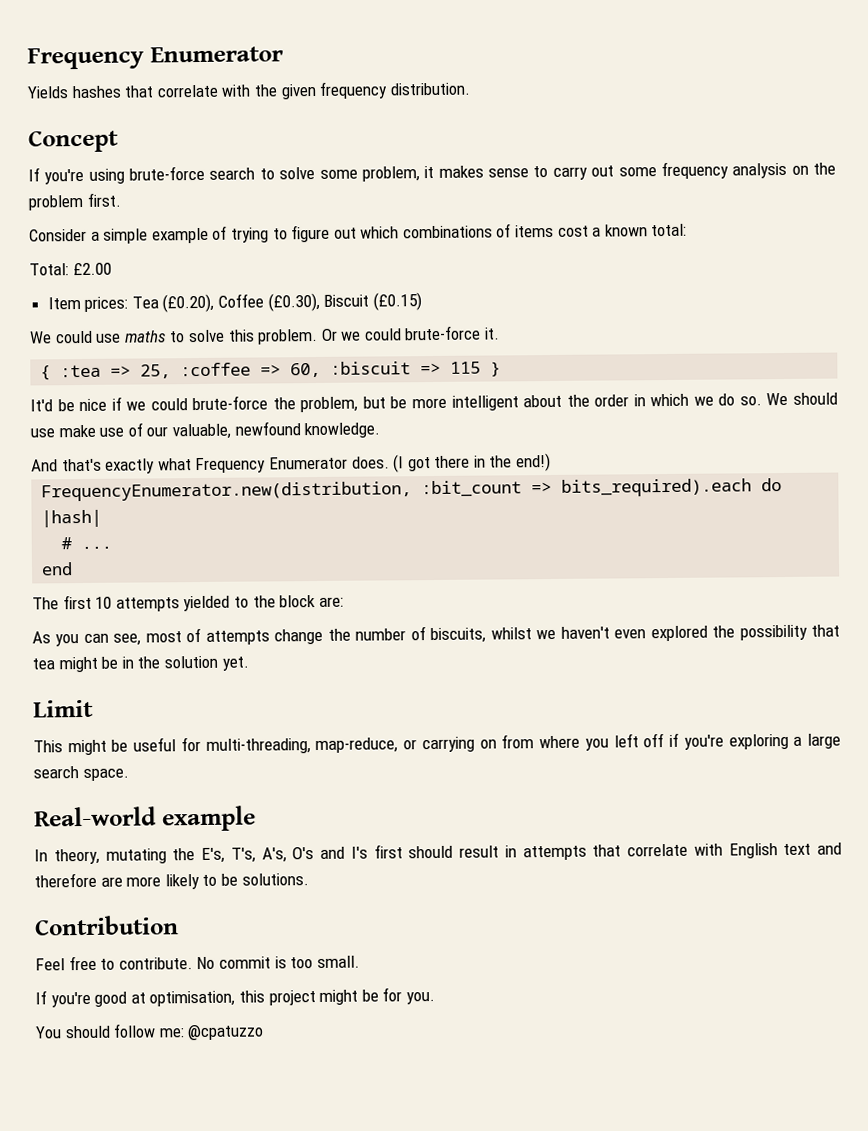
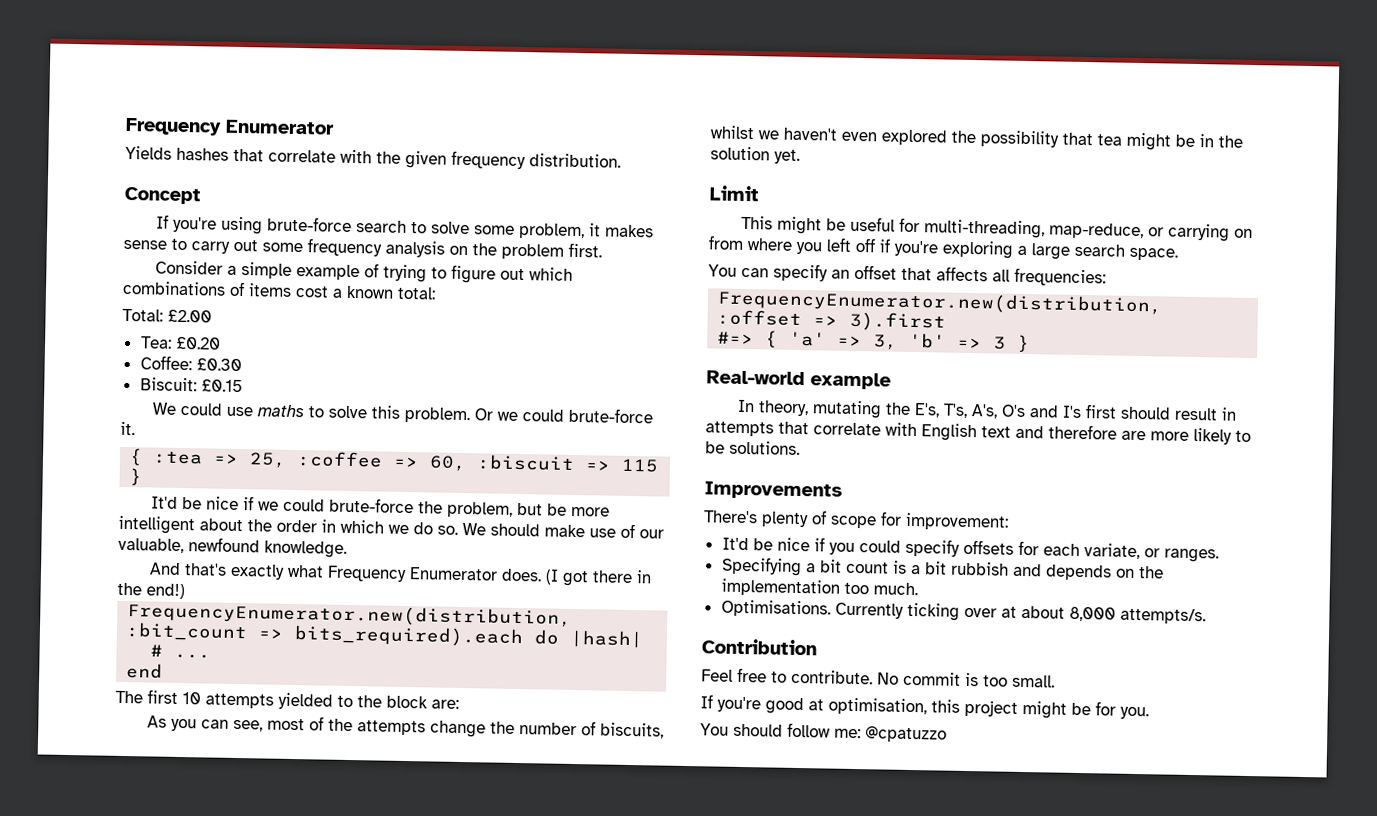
[47,292,422,313] Item prices: Tea (£0.20), Coffee (£0.30), Biscuit (£0.15) -> [139,336,221,350] [139,355,242,372] [139,377,243,393] Tea: £0.20 // Coffee: £0.30 // Biscuit: £0.15
[30,428,55,438] use -> (540, 530) none
(202, 635) none -> [328,718,354,732] the
(129, 775) none -> [708,263,1106,287] [717,289,1164,316] [717,309,947,332] [717,330,1031,353] // You can specify an offset that affects all frequencies: // FrequencyEnumerator.new(distribution, :offset => 3).first // #=> { 'a' => 3, 'b' => 3 }
(309, 879) none -> [704,481,843,500] [703,510,1009,531] [721,537,1219,563] [721,556,1164,581] [720,578,918,597] [720,599,1206,625] // Improvements // There's plenty of scope for improvement: // It'd be nice if you could specify offsets for each variate, or ranges. // Specifying a bit count is a bit rubbish and depends on the implementation too much. // Optimisations. Currently ticking over at about 8,000 attempts/s.

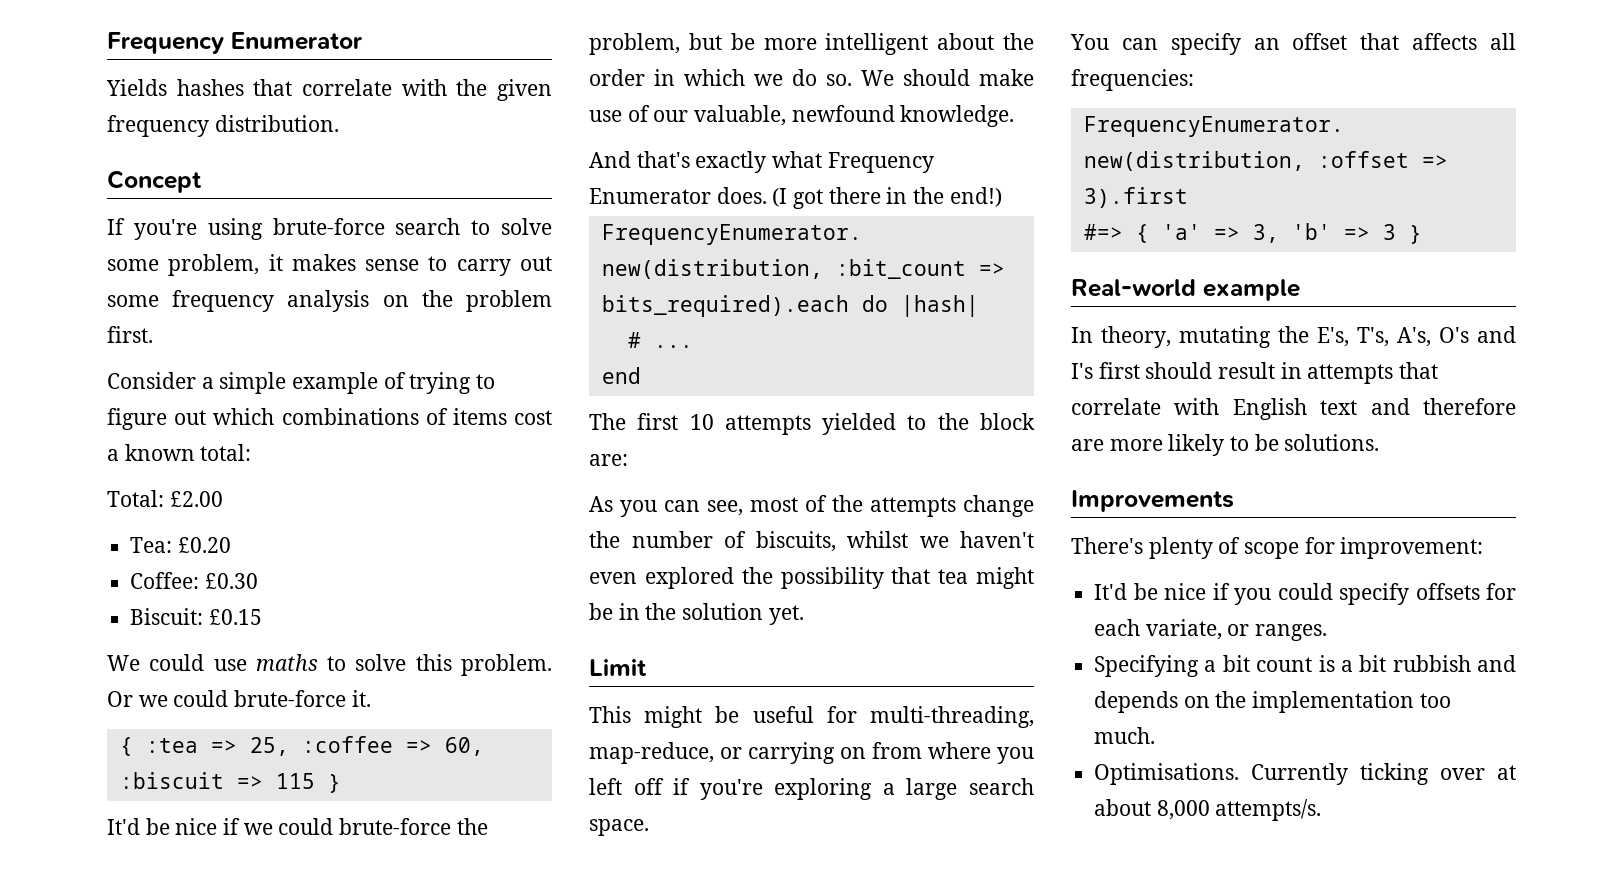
[701,638,817,656] [701,667,1055,688] [700,694,1149,720] [700,722,947,743] // Contribution // Feel free to contribute. No commit is too small. // If you're good at optimisation, this project might be for you. // You should follow me: @cpatuzzo -> (1322, 810) none

